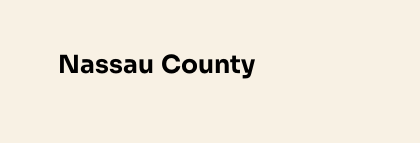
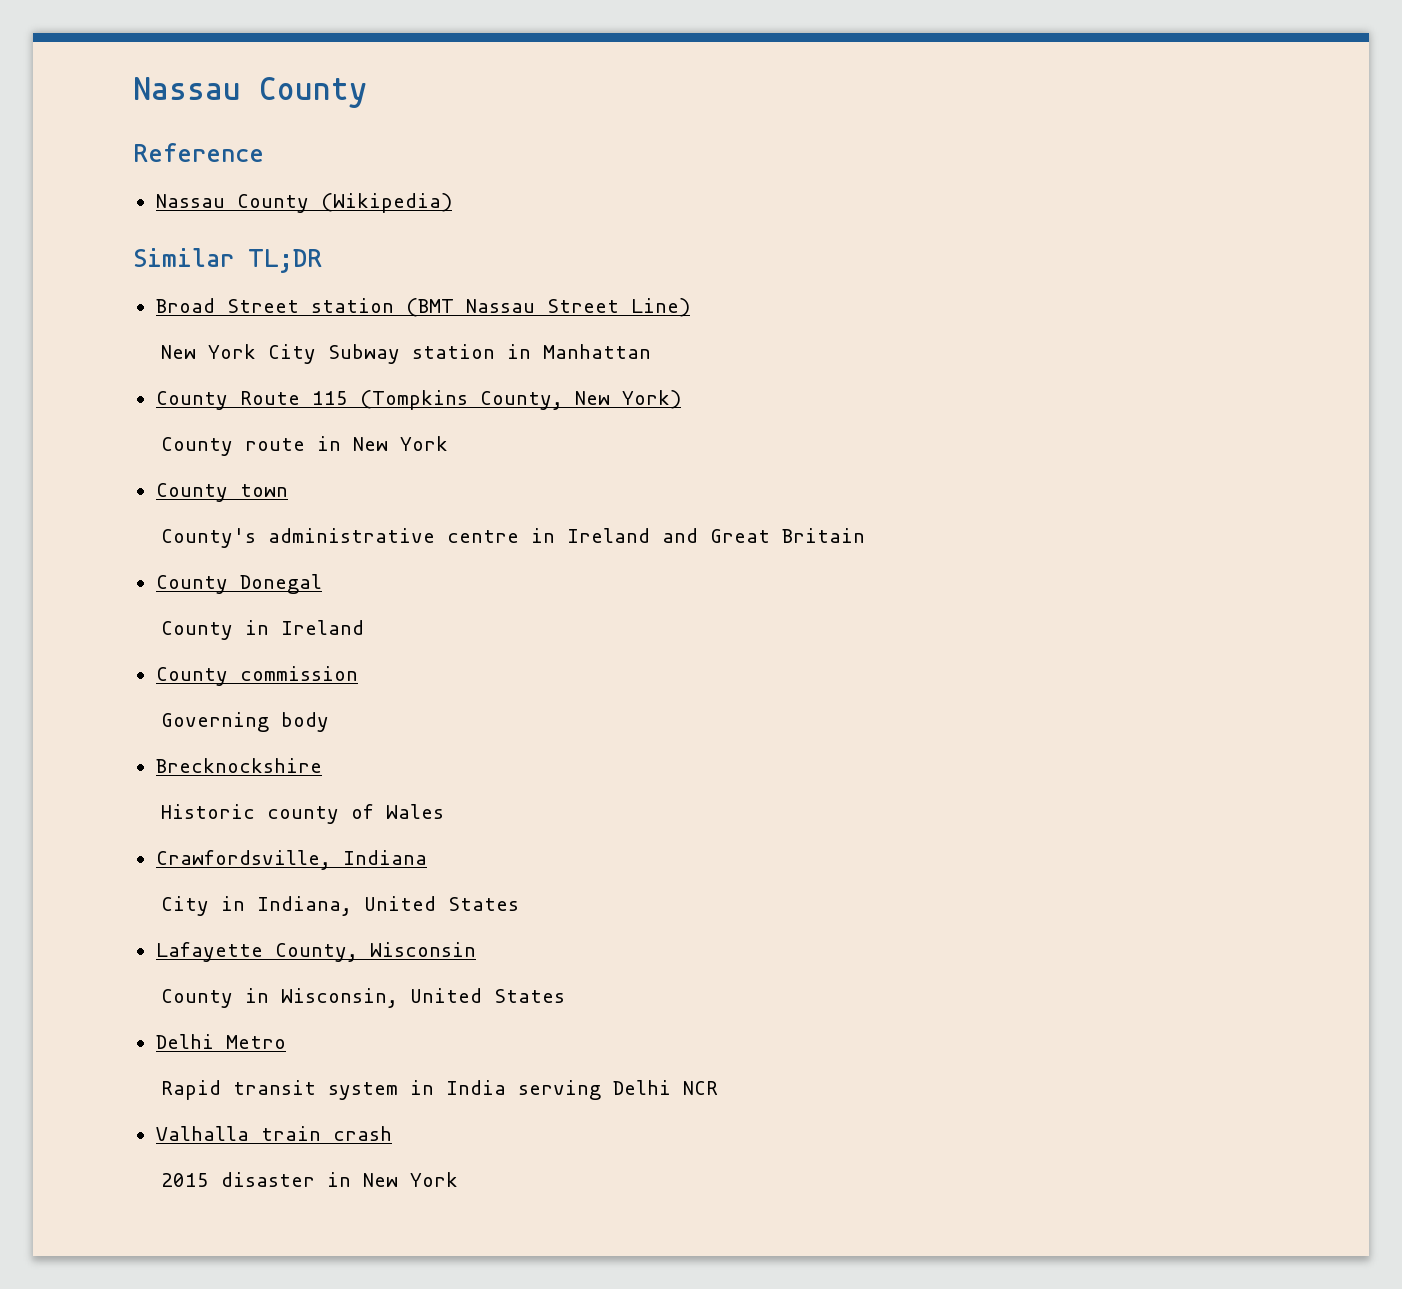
[58,54,255,79] Nassau County -> [133,77,367,108] [133,143,264,162] [155,193,452,213] [133,248,322,273] [155,298,690,317] [161,344,652,364] [155,390,681,410] [161,436,449,456] [155,483,288,502] [161,528,866,548] [155,574,322,594] [161,620,365,640] [155,666,358,686] [161,712,330,732] [155,758,322,773] [161,804,445,824] [155,850,427,870] [161,896,520,916] [155,942,476,962] [161,988,566,1008] [155,1034,286,1049] [161,1080,719,1100] [155,1126,392,1141] [161,1172,459,1187] Nassau County // Reference // Nassau County (Wikipedia) // Similar TL;DR // Broad Street station (BMT Nassau Street Line) // New York City Subway station in Manhattan // County Route 115 (Tompkins County, New York) // County route in New York // County town // County's administrative centre in Ireland and Great Britain // County Donegal // County in Ireland // County commission // Governing body // Brecknockshire // Historic county of Wales // Crawfordsville, Indiana // City in Indiana, United States // Lafayette County, Wisconsin // County in Wisconsin, United States // Delhi Metro // Rapid transit system in India serving Delhi NCR // Valhalla train crash // 2015 disaster in New York

